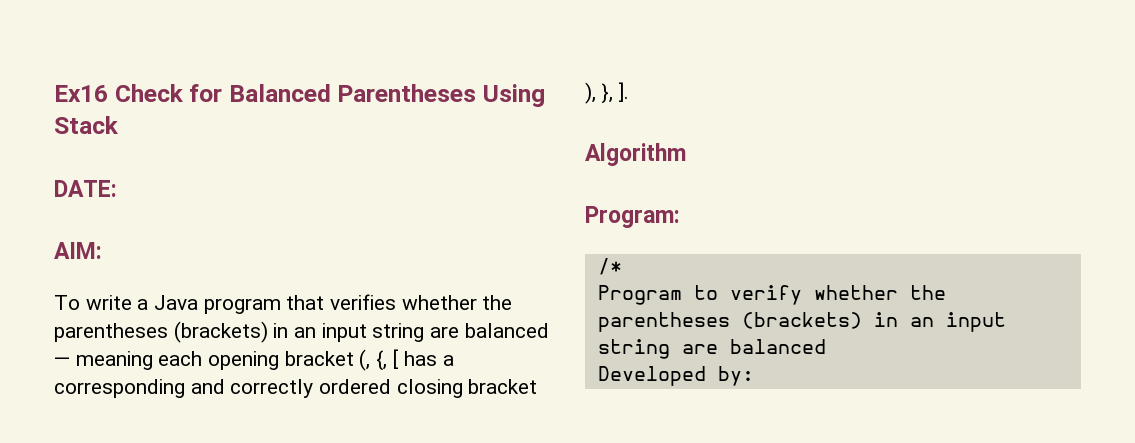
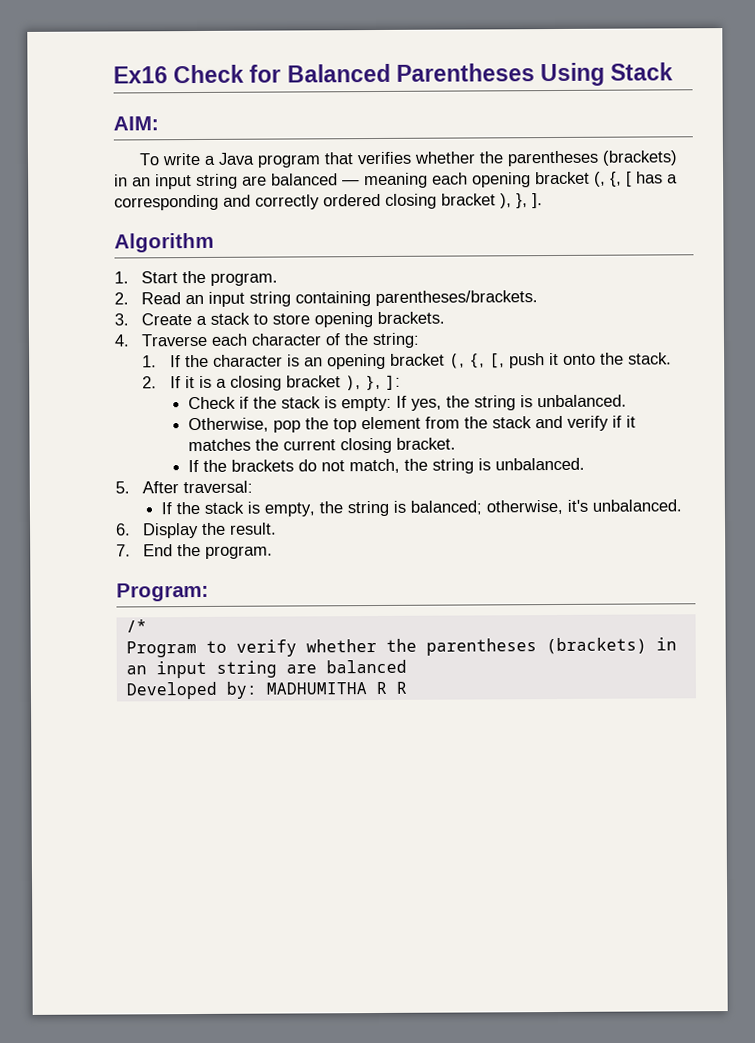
[54,180,117,197] // DATE: -> (674, 71) none
(686, 154) none -> [114,270,279,286] [114,290,539,307] [114,311,446,328] [114,332,421,349] [142,352,672,370] [142,374,401,391] [188,394,628,412] [188,415,637,433] [188,437,457,454] [188,457,586,474] [115,480,254,494] [160,499,682,517] [116,522,278,539] [116,543,274,559] // 1. Start the program. // 2. Read an input string containing parentheses/brackets. // 3. Create a stack to store opening brackets. // 4. Traverse each character of the string: // 1. If the character is an opening bracket (, {, [, push it onto the stack. // 2. If it is a closing bracket ), }, ]: // Check if the stack is empty: If yes, the string is unbalanced. // Otherwise, pop the top element from the stack and verify if it matches the current closing bracket. // If the brackets do not match, the string is unbalanced. // 5. After traversal: // If the stack is empty, the string is balanced; otherwise, it's unbalanced. // 6. Display the result. // 7. End the program.
(754, 376) none -> [265,681,407,695] MADHUMITHA R R

